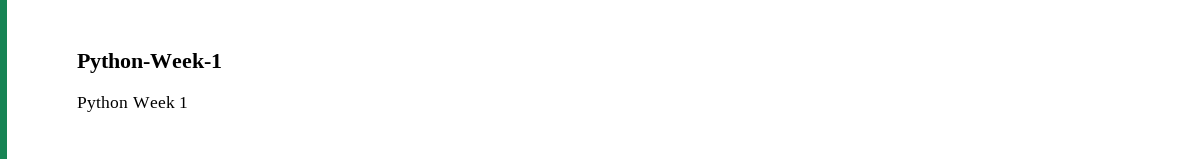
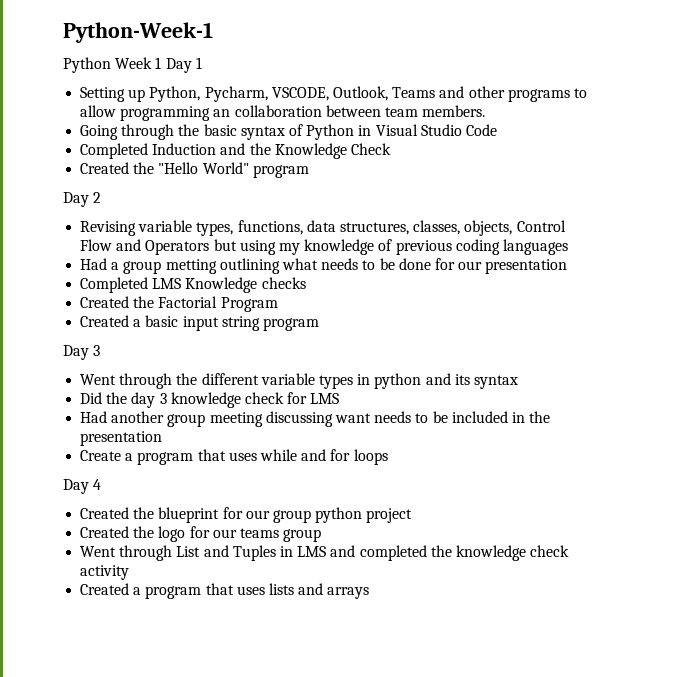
(189, 102) none -> [165,57,202,73] [80,86,587,102] [80,105,486,121] [80,124,497,140] [80,143,391,159] [80,162,309,178] [63,192,102,207] [80,220,566,236] [80,239,568,255] [80,258,568,274] [80,277,306,293] [80,296,278,312] [80,315,319,331] [63,345,101,360] [80,373,518,389] [80,392,340,408] [80,411,551,427] [80,431,163,446] [80,449,388,465] [63,479,102,494] [80,507,413,523] [80,526,322,542] [80,545,570,561] [80,565,130,580] [80,583,370,599] Day 1 // Setting up Python, Pycharm, VSCODE, Outlook, Teams and other programs to allow programming an collaboration between team members. // Going through the basic syntax of Python in Visual Studio Code // Completed Induction and the Knowledge Check // Created the "Hello World" program // Day 2 // Revising variable types, functions, data structures, classes, objects, Control Flow and Operators but using my knowledge of previous coding languages // Had a group metting outlining what needs to be done for our presentation // Completed LMS Knowledge checks // Created the Factorial Program // Created a basic input string program // Day 3 // Went through the different variable types in python and its syntax // Did the day 3 knowledge check for LMS // Had another group meeting discussing want needs to be included in the presentation // Create a program that uses while and for loops // Day 4 // Created the blueprint for our group python project // Created the logo for our teams group // Went through List and Tuples in LMS and completed the knowledge check activity // Created a program that uses lists and arrays

